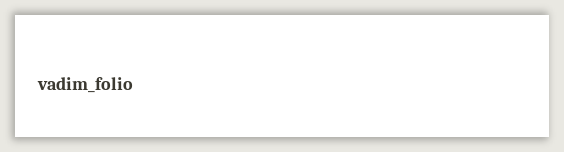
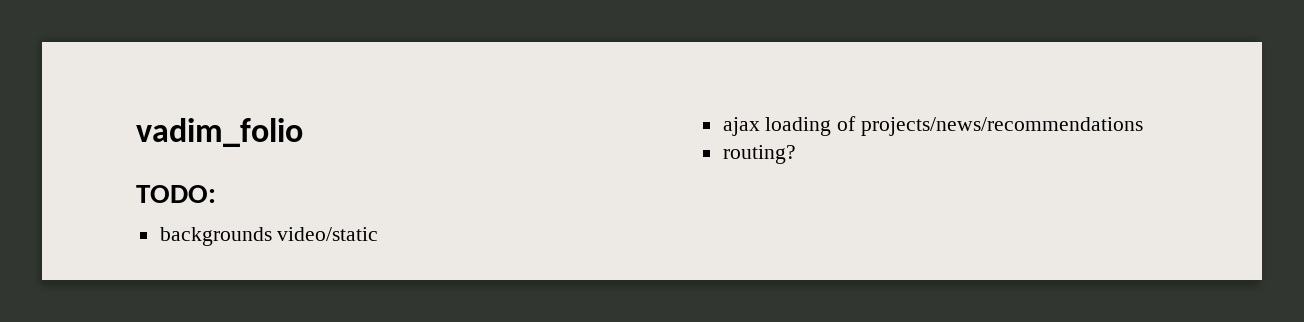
(133, 85) none -> [136,185,216,203] [159,227,379,246] [722,116,1144,136] [722,145,796,164] // TODO: // backgrounds video/static // ajax loading of projects/news/recommendations // routing?

